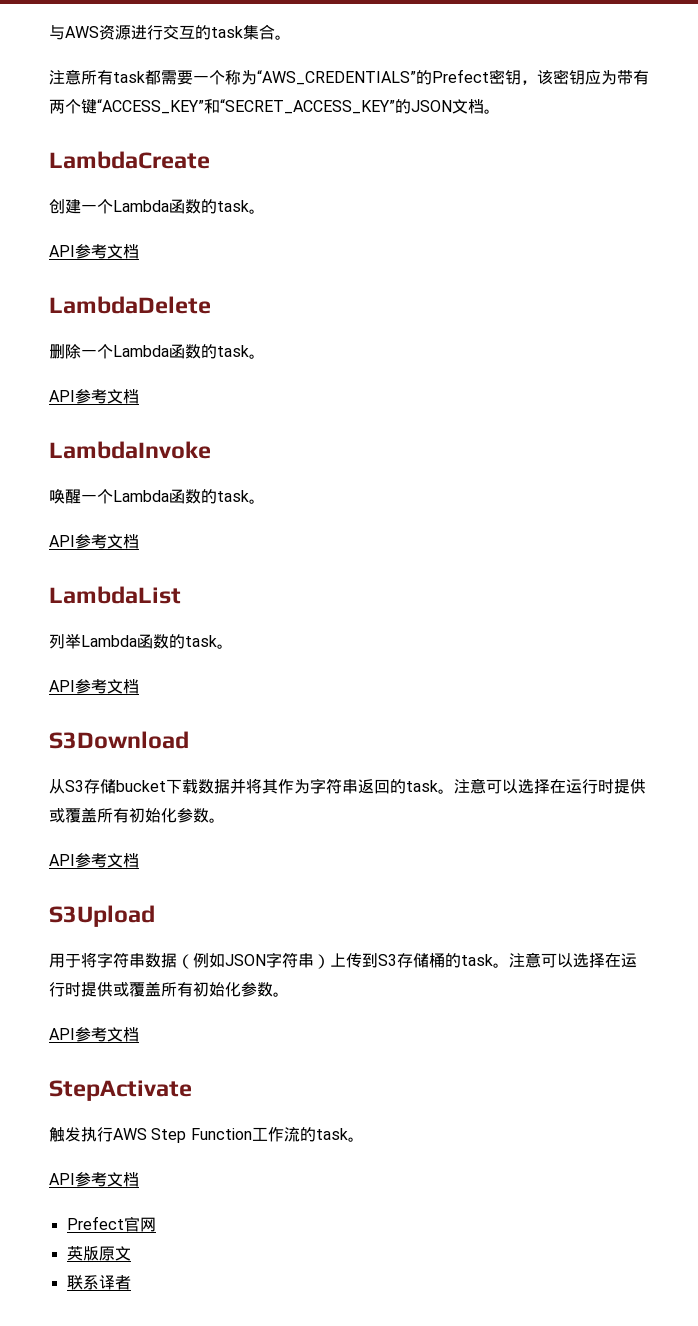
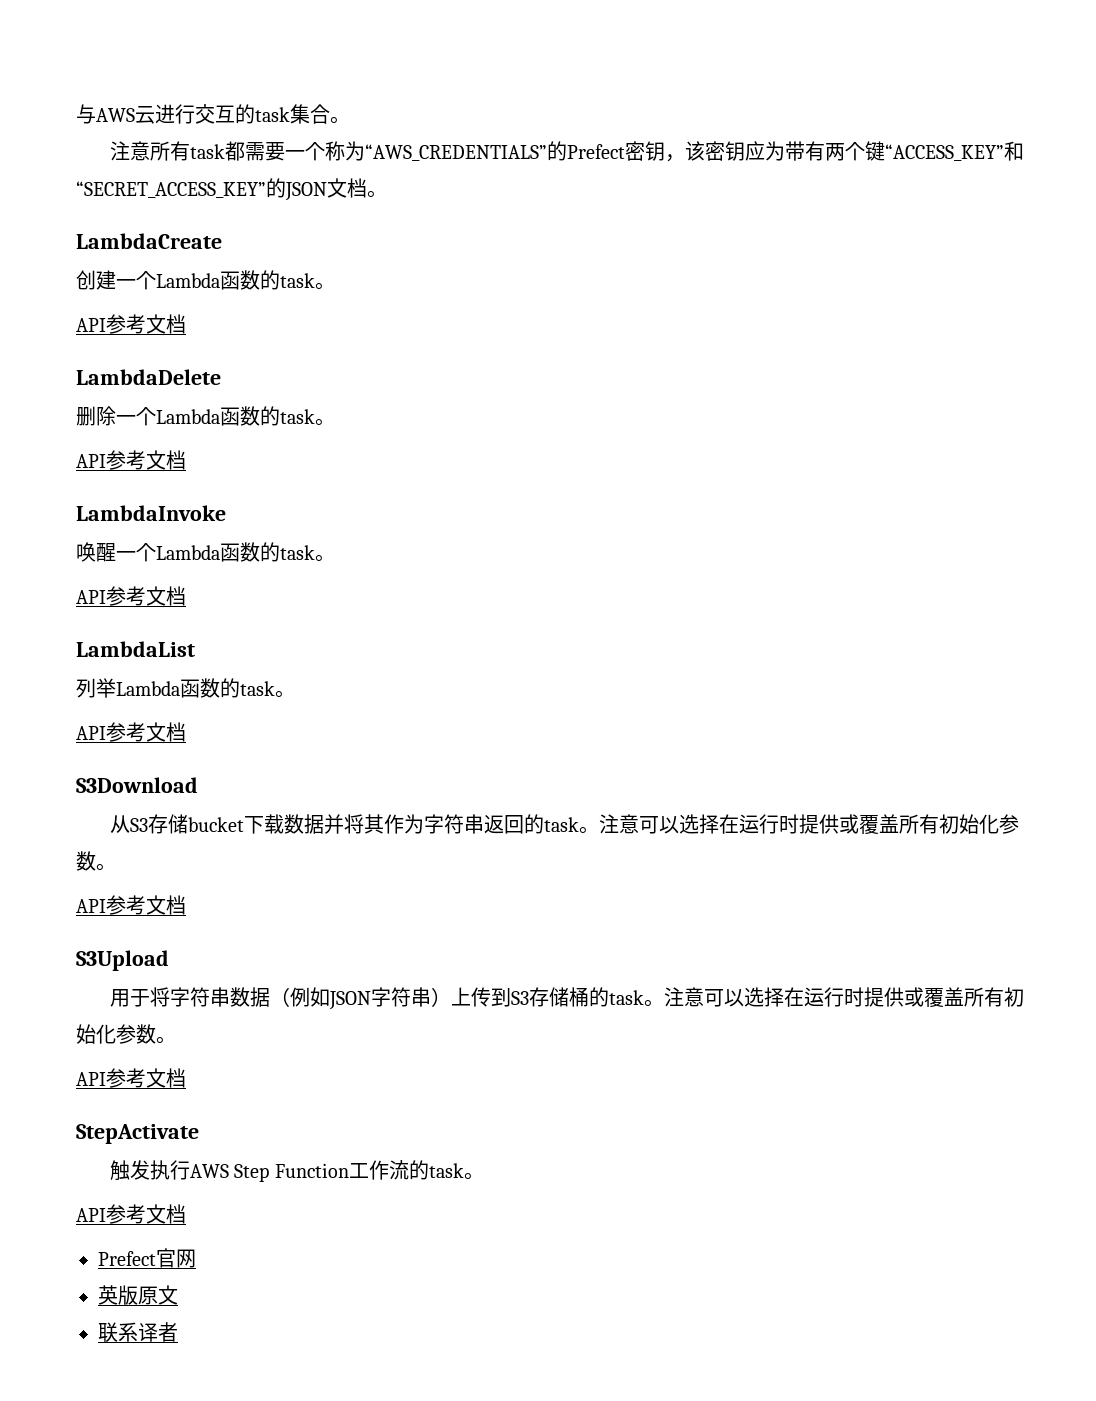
[99,25,131,40] 资源 -> [135,106,155,124] 云

